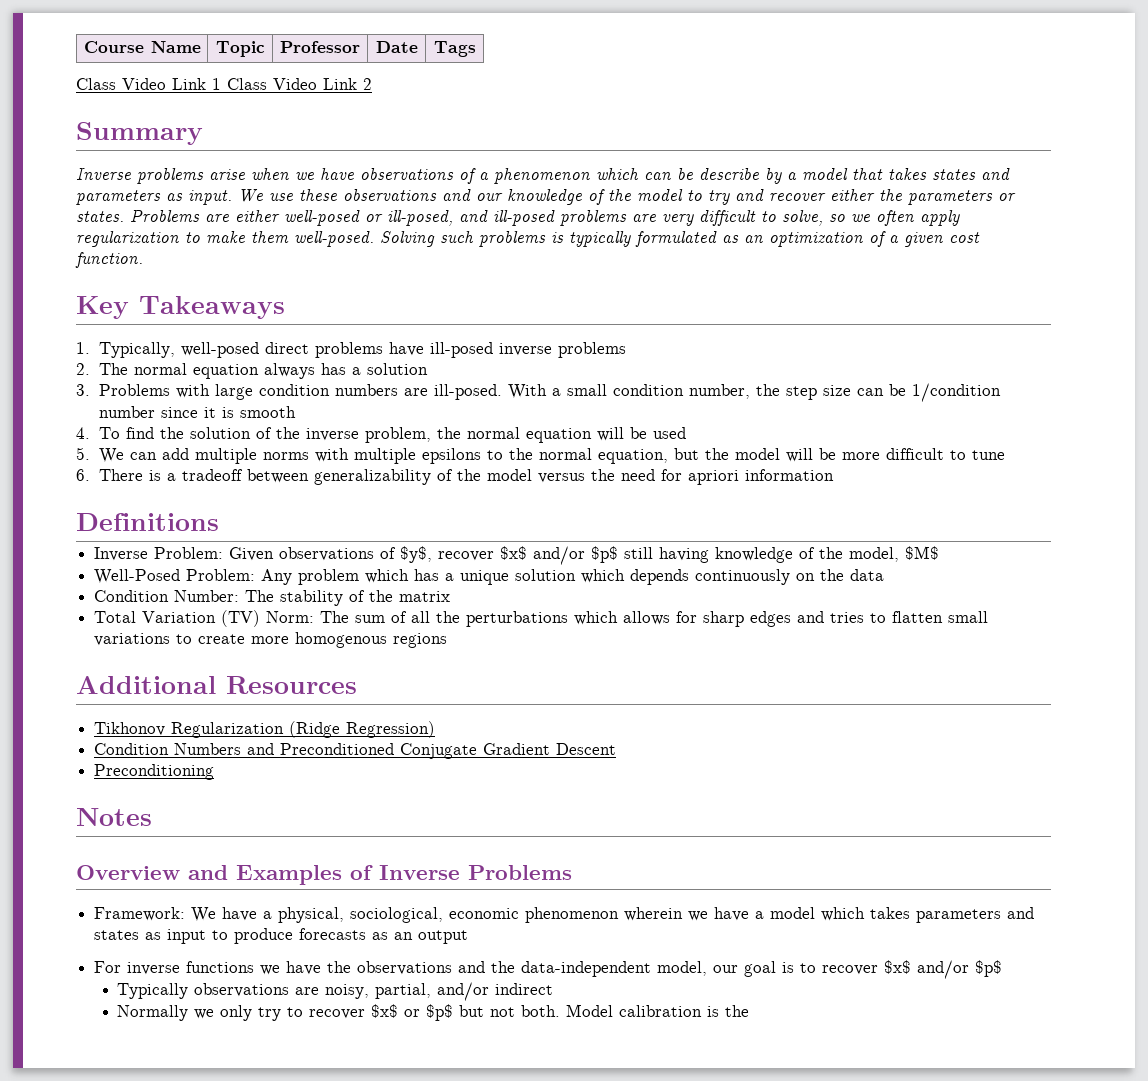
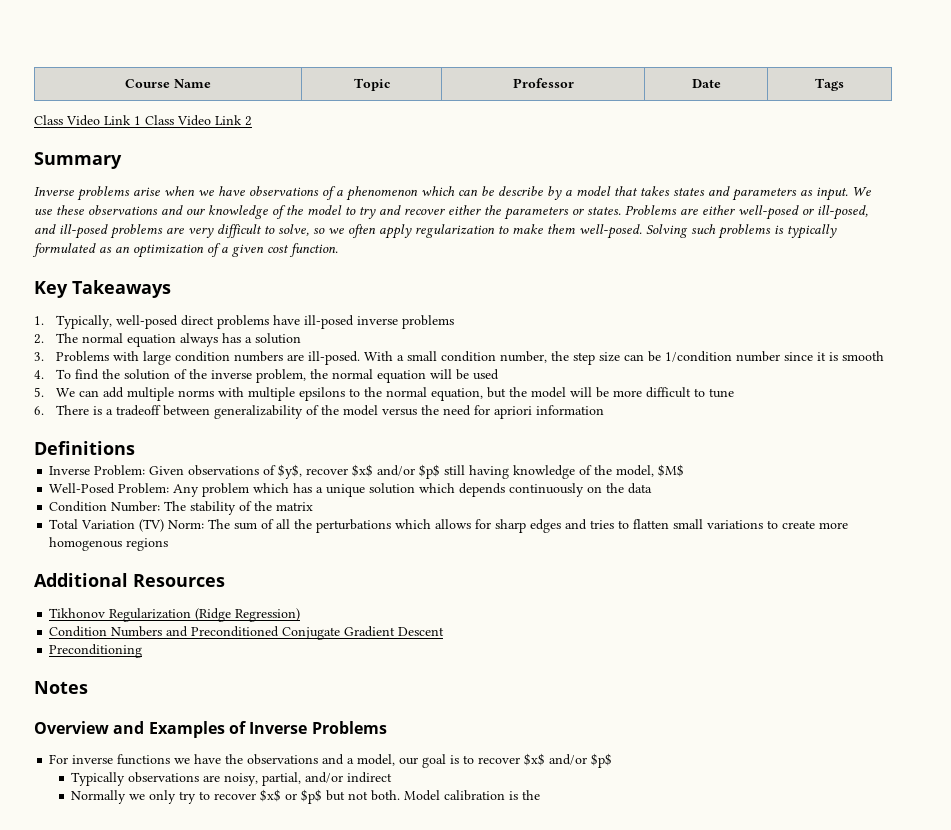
[94,907,1035,923] [94,928,469,944] // Framework: We have a physical, sociological, economic phenomenon wherein we have a model which takes parameters and states as input to produce forecasts as an output -> (387, 727) none
[491,961,652,977] the data-independent -> [347,758,355,764] a

